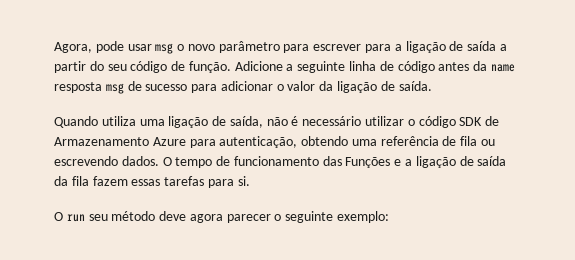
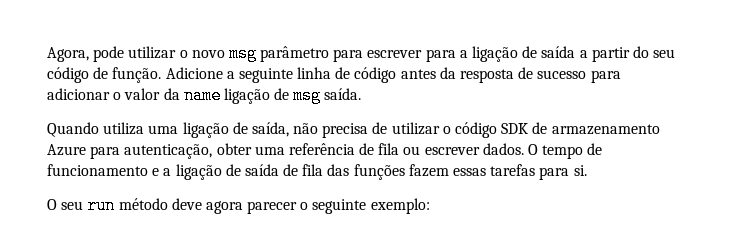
[127,43,174,54] usar msg -> [128,46,177,59] utilizar
(215, 47) none -> [228,45,257,62] msg
[490,64,515,72] [54,82,124,94] name resposta msg -> [460,69,515,83] resposta
[337,81,395,93] ligação de -> [183,87,322,104] name ligação de msg
[291,116,362,126] é necessário -> [322,122,388,138] precisa de
[54,137,149,146] Armazenamento -> [551,124,660,135] armazenamento
[301,136,349,146] obtendo -> [216,143,252,155] obter
[54,156,118,166] escrevendo -> [424,147,480,155] escrever
[322,156,391,168] das Funções -> (148, 170) none
[54,176,89,186] da fila -> [283,164,405,180] de fila das funções
[66,214,108,222] run seu -> [61,197,116,214] seu run

